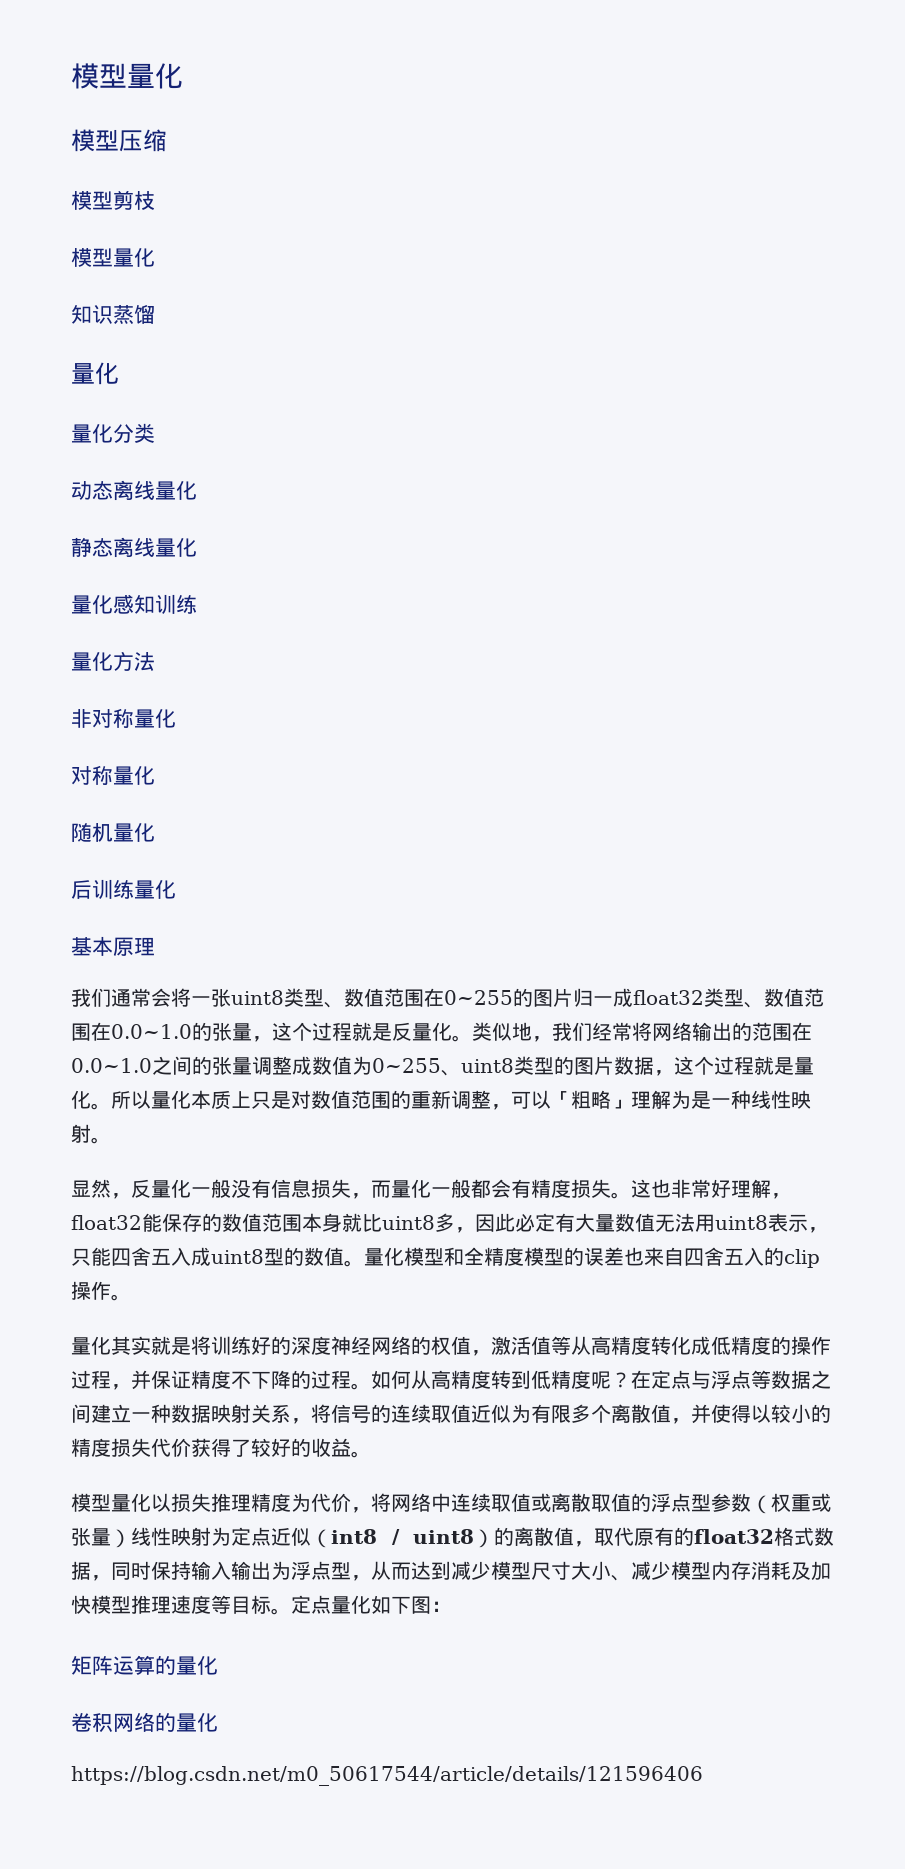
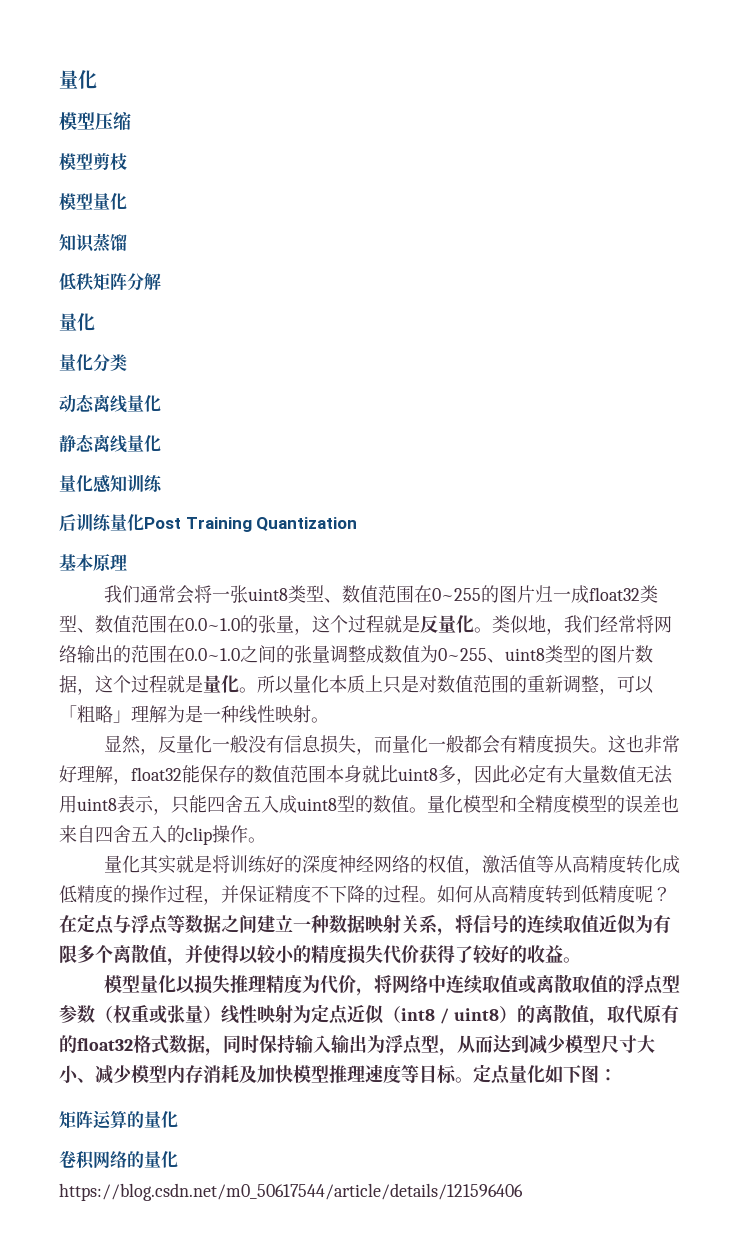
[71,63,127,89] 模型 -> (59, 79) none
(155, 314) none -> [59,273,161,291] // 低秩矩阵分解
[71,651,155,671] [71,708,176,728] [71,765,155,785] [71,823,155,842] // 量化方法 // 非对称量化 // 对称量化 // 随机量化 -> (163, 483) none
(176, 889) none -> [144,517,358,532] Post Training Quantization

